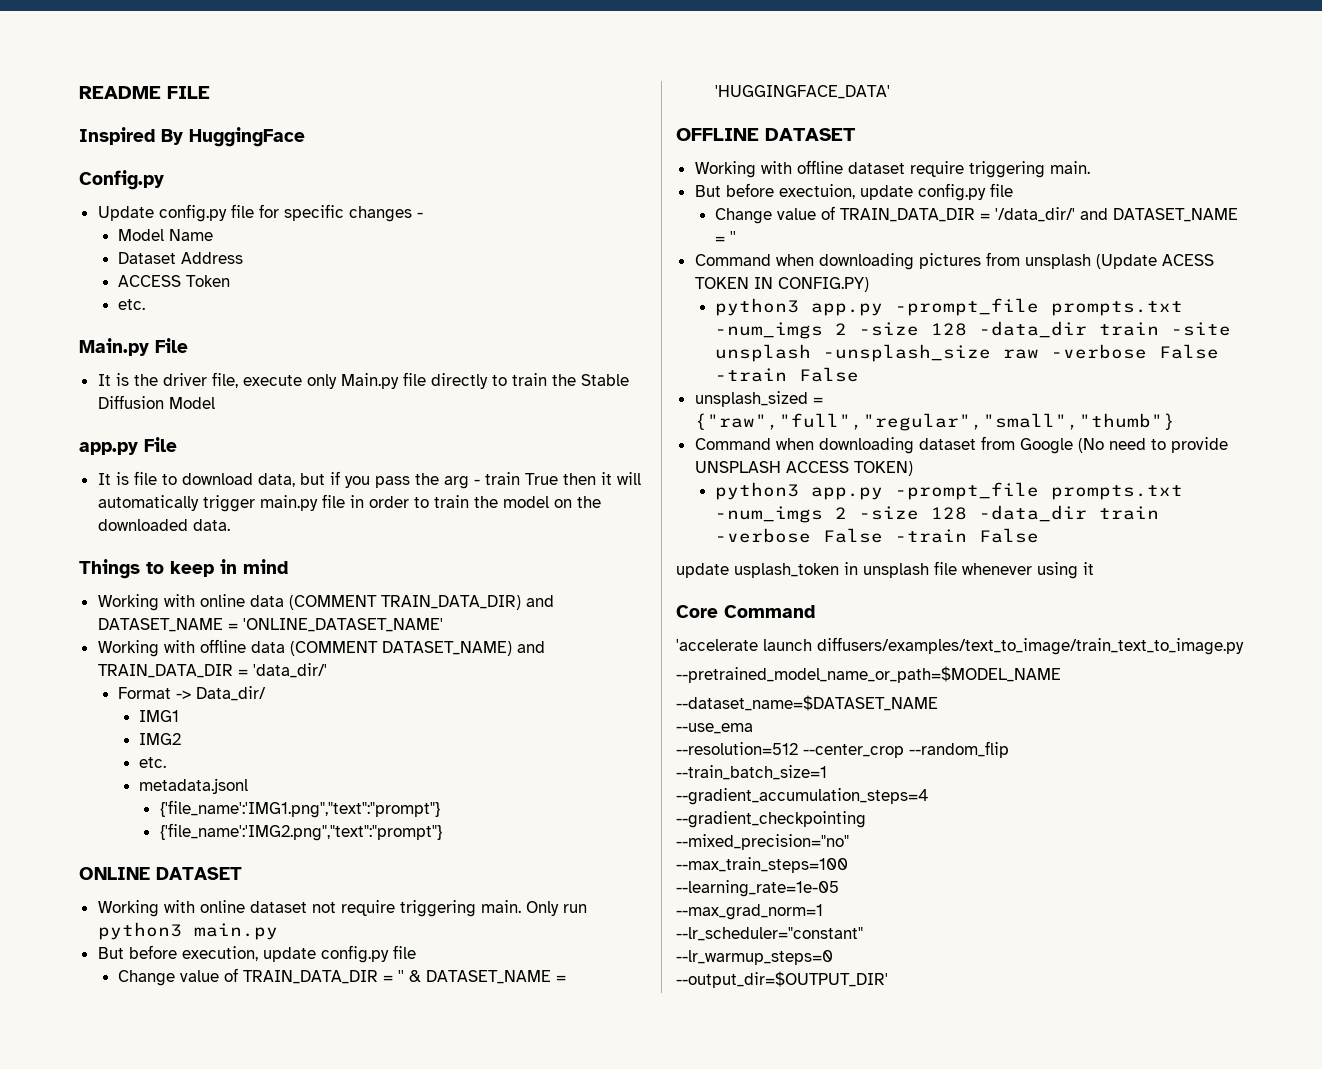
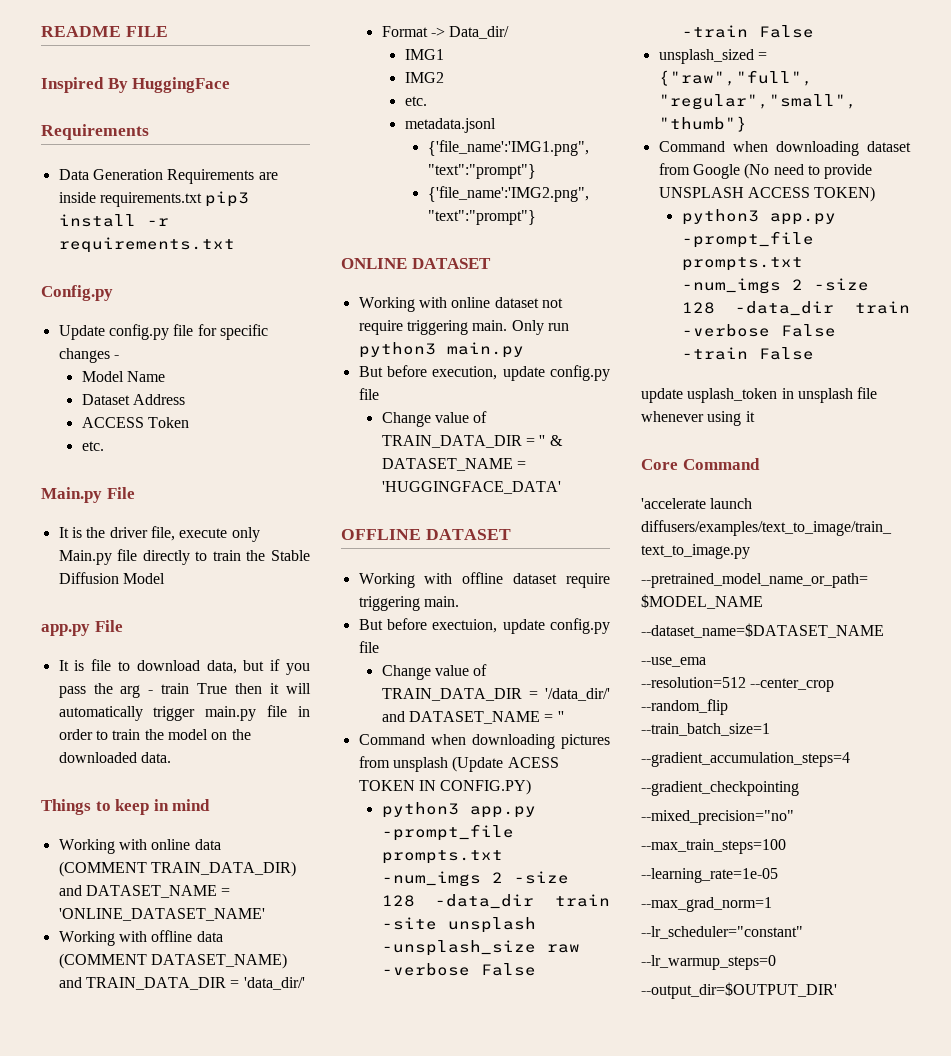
(305, 137) none -> [41,124,149,140] [58,169,278,184] [58,191,250,207] [58,214,169,227] [58,237,235,253] // Requirements // Data Generation Requirements are inside requirements.txt pip3 install -r requirements.txt

